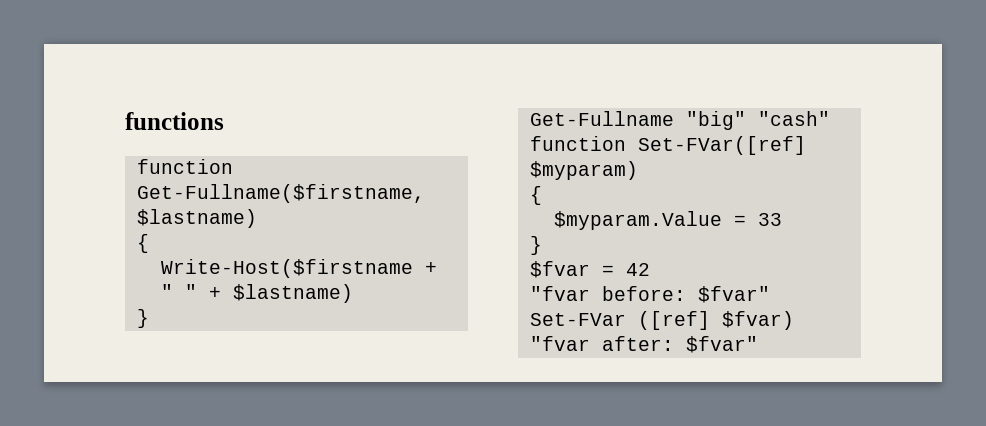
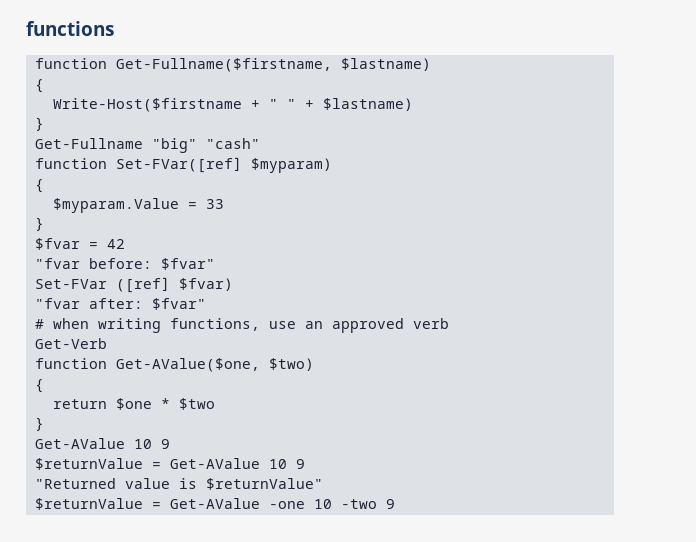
(758, 344) none -> [35,318,449,333] [35,338,107,349] [35,358,314,372] [35,379,44,393] [53,398,215,410] [35,417,44,431] [35,438,170,449] [35,458,305,470] [35,478,323,490] [35,498,395,510] // # when writing functions, use an approved verb // Get-Verb // function Get-AValue($one, $two) // { // return $one * $two // } // Get-AValue 10 9 // $returnValue = Get-AValue 10 9 // "Returned value is $returnValue" // $returnValue = Get-AValue -one 10 -two 9

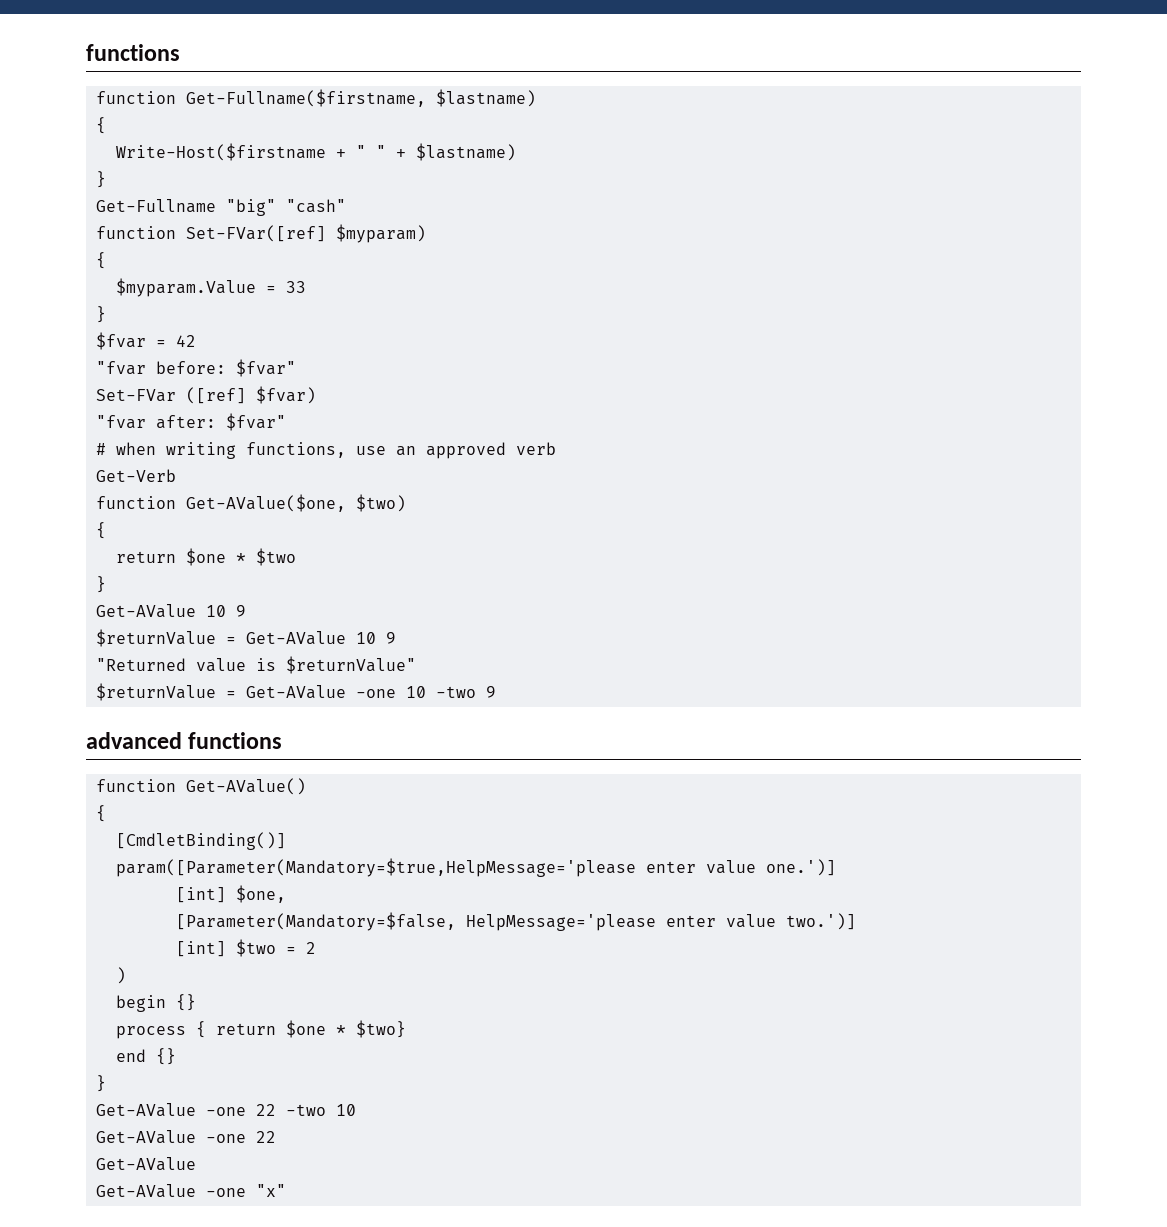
(395, 504) none -> [86,732,283,749] [96,778,307,795] [96,805,107,822] [116,832,287,850] [116,858,837,877] [176,885,287,903] [176,912,857,931] [176,939,317,957] [116,967,127,984] [116,994,197,1012] [116,1020,407,1039] [116,1048,177,1065] [96,1075,107,1092] [96,1103,357,1117] [96,1130,277,1144] [96,1157,197,1171] [96,1184,287,1198] // advanced functions // function Get-AValue() // { // [CmdletBinding()] // param([Parameter(Mandatory=$true,HelpMessage='please enter value one.')] // [int] $one, // [Parameter(Mandatory=$false, HelpMessage='please enter value two.')] // [int] $two = 2 // ) // begin {} // process { return $one * $two} // end {} // } // Get-AValue -one 22 -two 10 // Get-AValue -one 22 // Get-AValue // Get-AValue -one "x"

